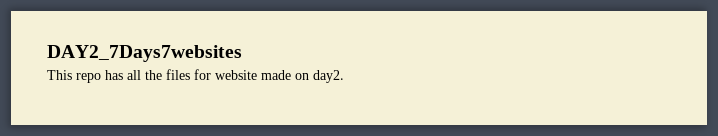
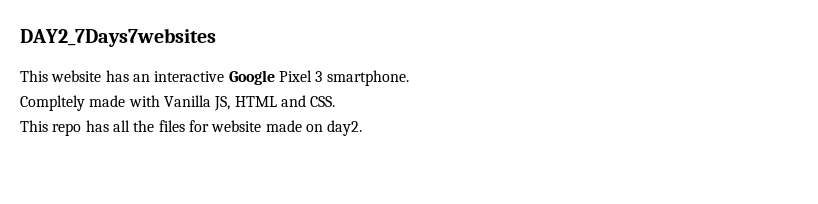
(242, 53) none -> [20,70,409,86] [20,95,336,111] // This website has an interactive Google Pixel 3 smartphone. // Compltely made with Vanilla JS, HTML and CSS.

